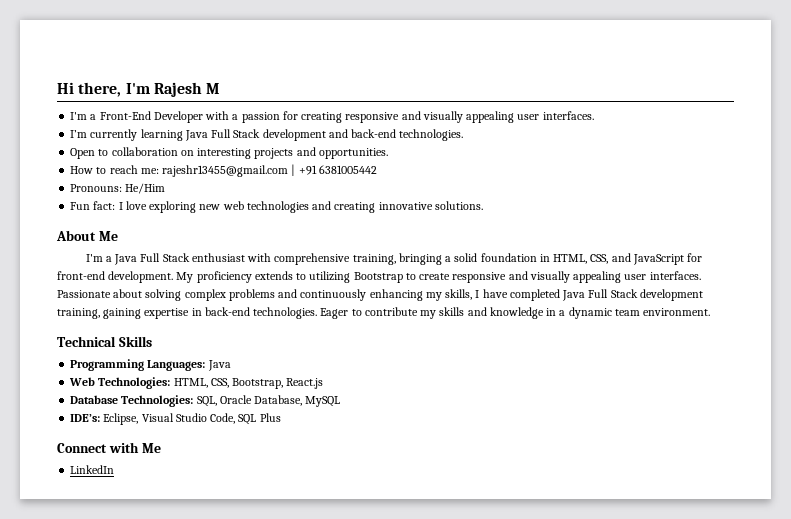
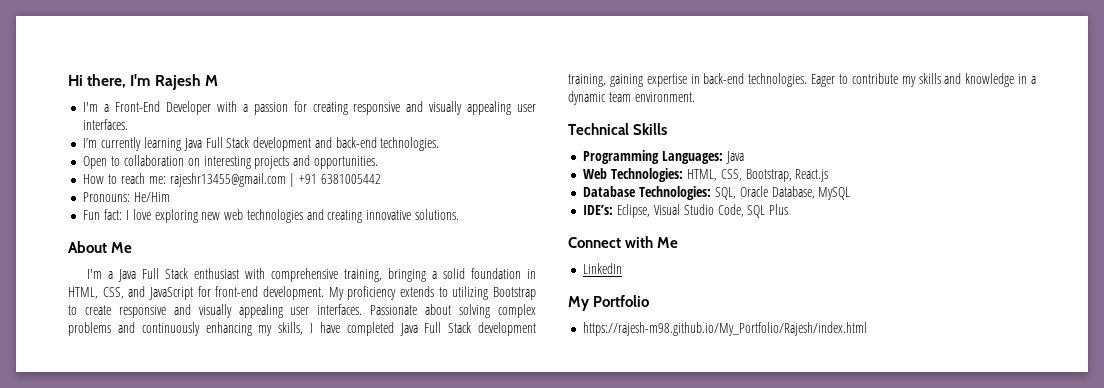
(115, 469) none -> [568,295,650,311] [583,322,868,336] // My Portfolio // https://rajesh-m98.github.io/My_Portfolio/Rajesh/index.html

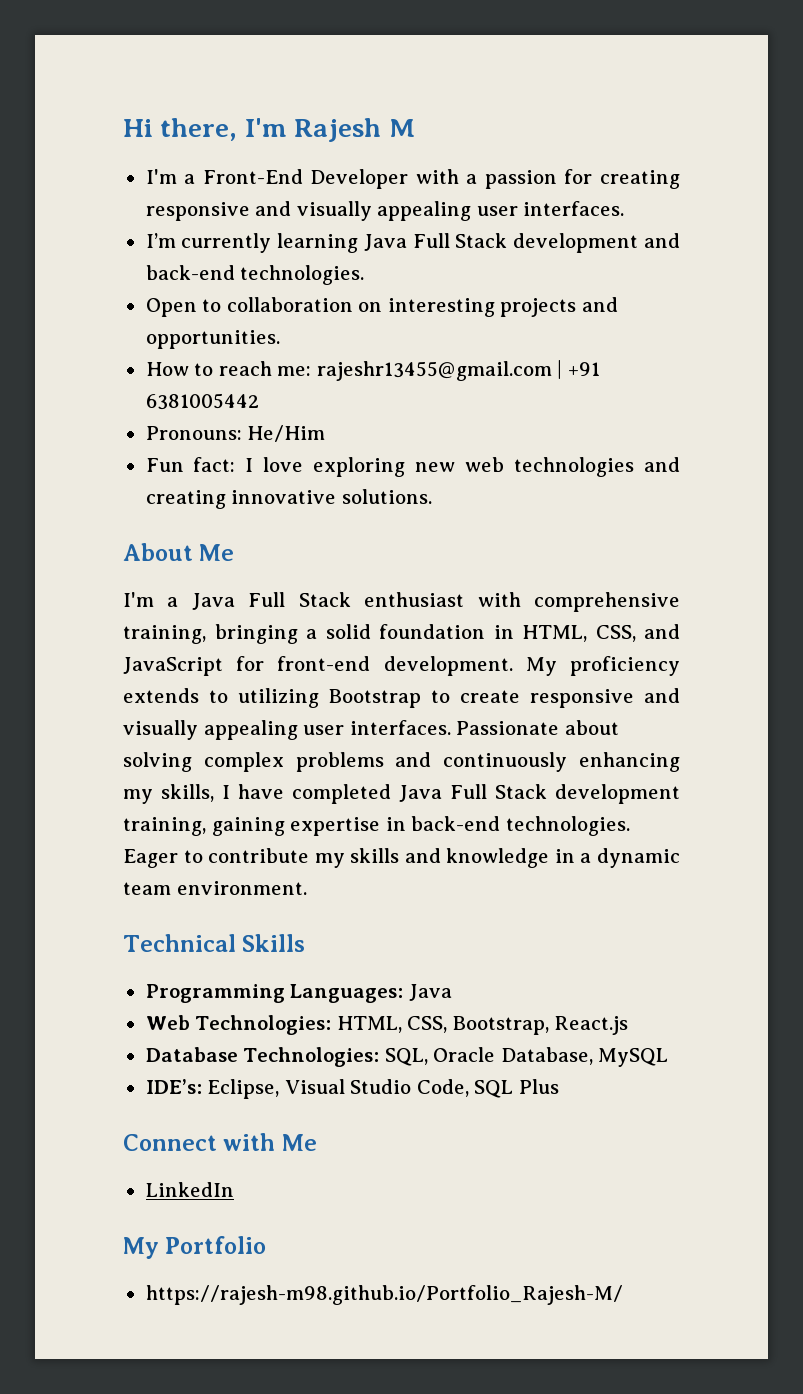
[583,322,868,336] https://rajesh-m98.github.io/My_Portfolio/Rajesh/index.html -> [145,1285,623,1305] https://rajesh-m98.github.io/Portfolio_Rajesh-M/

